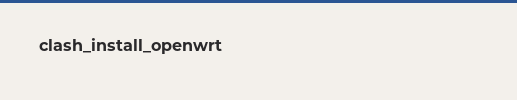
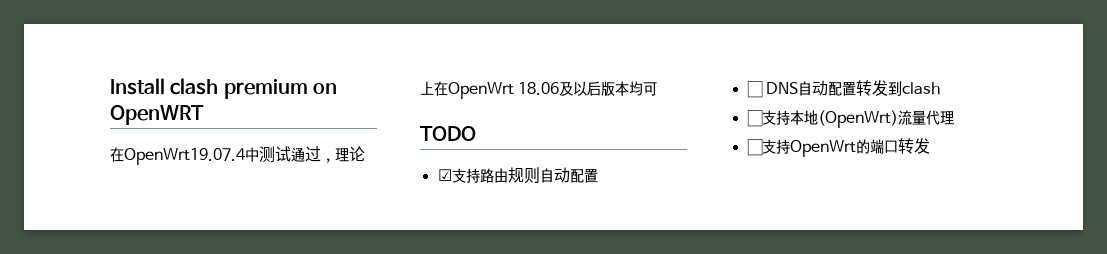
[39,38,222,54] clash_install_openwrt -> [110,78,338,99] [110,105,204,125] [110,146,365,165] [420,81,658,99] [420,126,476,141] [437,167,598,184] [746,80,940,98] [746,110,954,128] [746,138,930,157] Install clash premium on OpenWRT // 在OpenWrt19.07.4中测试通过，理论上在OpenWrt 18.06及以后版本均可 // TODO // ☑支持路由规则自动配置 // ☐ DNS自动配置转发到clash // ☐支持本地(OpenWrt)流量代理 // ☐支持OpenWrt的端口转发

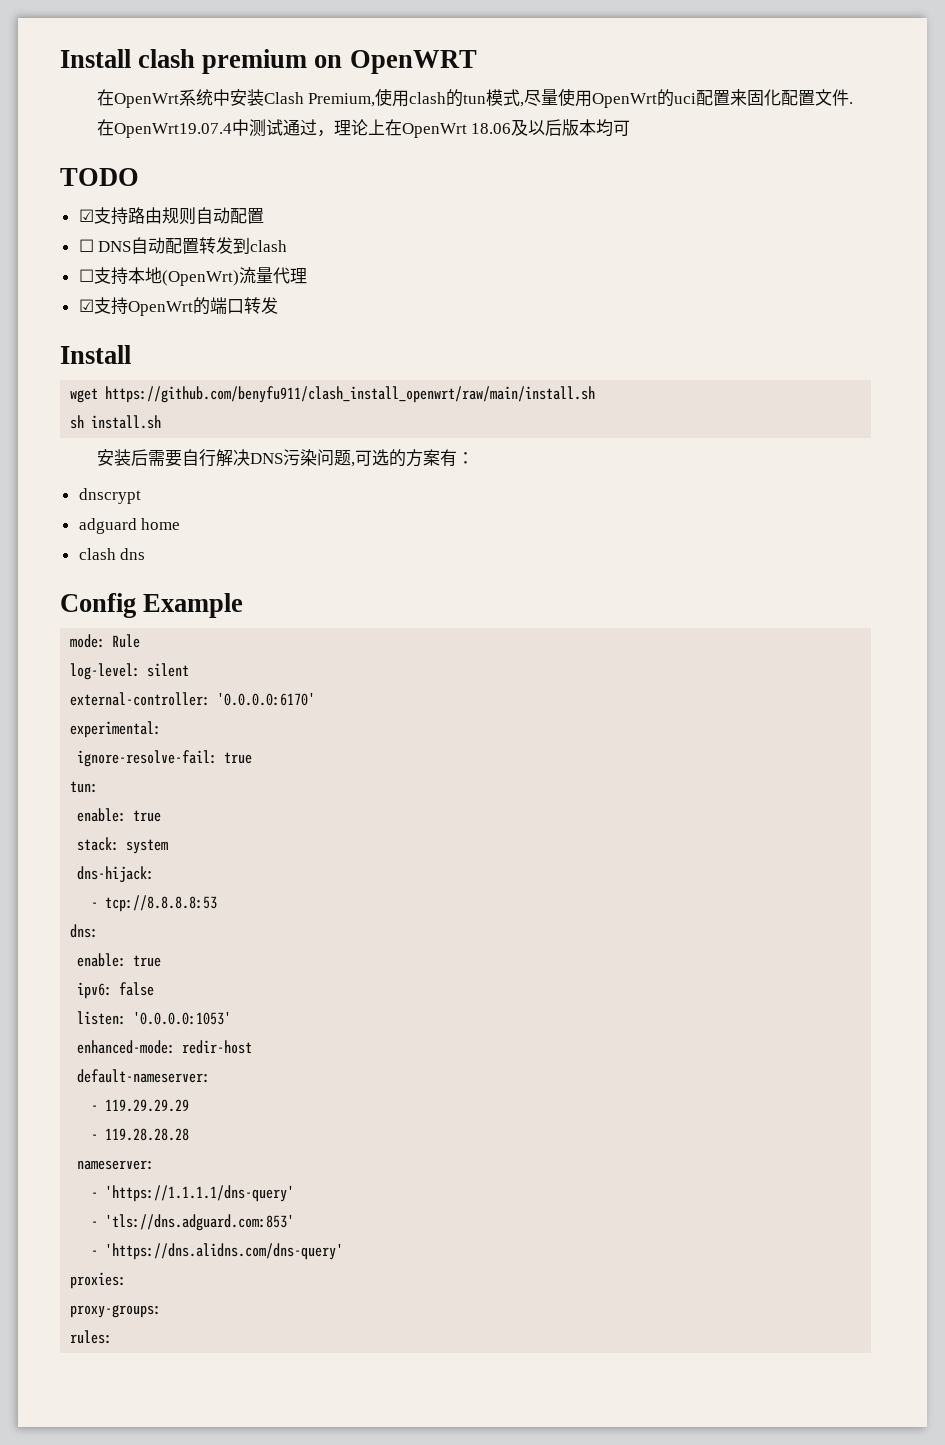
(204, 115) none -> [96,88,854,108] // 在OpenWrt系统中安装Clash Premium,使用clash的tun模式,尽量使用OpenWrt的uci配置来固化配置文件.
[746,139,763,156] ☐ -> [78,299,94,312] ☑
(930, 146) none -> [60,345,131,364] [70,386,596,403] [70,415,162,429] [96,449,474,467] [78,488,141,504] [78,518,181,534] [78,548,146,560] [60,593,244,618] [70,634,141,648] [70,663,190,680] [70,692,316,706] [70,721,162,738] [77,750,253,767] [70,781,99,793] [77,808,162,822] [77,837,169,854] [77,866,155,883] [91,895,218,912] [70,924,99,938] [77,953,162,967] [77,982,155,999] [77,1011,232,1025] [77,1040,253,1054] [77,1069,211,1083] [91,1099,190,1112] [91,1128,190,1141] [77,1160,155,1170] [91,1185,295,1202] [91,1214,295,1231] [91,1243,344,1260] [70,1272,127,1289] [70,1305,162,1318] [70,1330,113,1344] // Install // wget https://github.com/benyfu911/clash_install_openwrt/raw/main/install.sh // sh install.sh // 安装后需要自行解决DNS污染问题,可选的方案有： // dnscrypt // adguard home // clash dns // Config Example // mode: Rule // log-level: silent // external-controller: '0.0.0.0:6170' // experimental: // ignore-resolve-fail: true // tun: // enable: true // stack: system // dns-hijack: // - tcp://8.8.8.8:53 // dns: // enable: true // ipv6: false // listen: '0.0.0.0:1053' // enhanced-mode: redir-host // default-nameserver: // - 119.29.29.29 // - 119.28.28.28 // nameserver: // - 'https://1.1.1.1/dns-query' // - 'tls://dns.adguard.com:853' // - 'https://dns.alidns.com/dns-query' // proxies: // proxy-groups: // rules:

